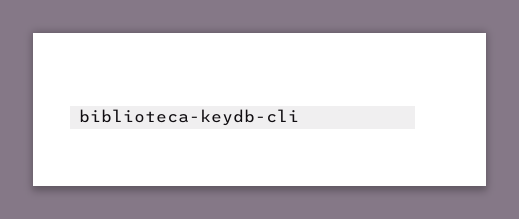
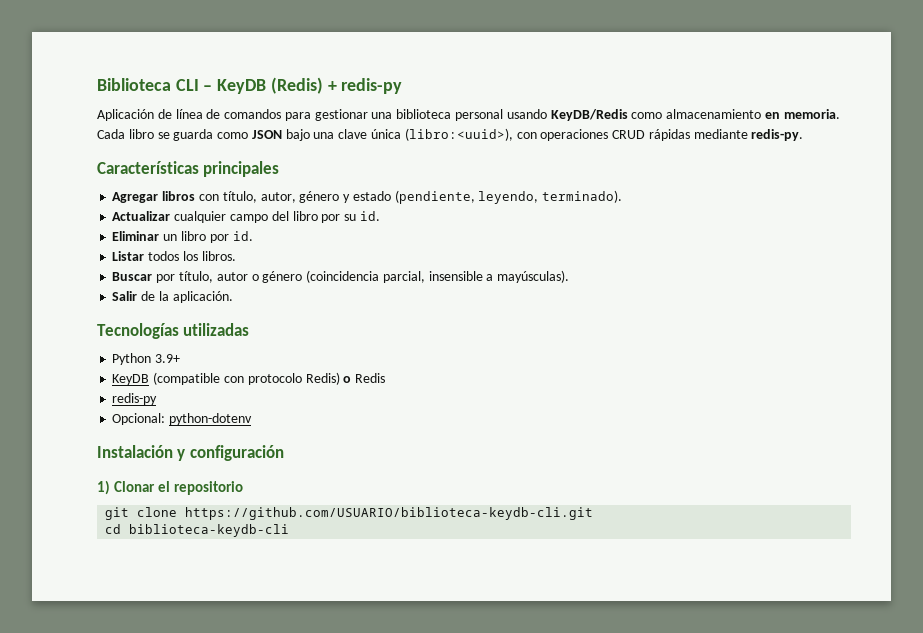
(79, 117) none -> [97,77,403,94] [97,109,840,121] [97,128,804,141] [97,161,280,177] [112,190,623,204] [112,211,380,223] [112,231,253,243] [112,251,236,261] [112,270,570,283] [112,291,233,303] [97,323,250,339] [112,353,181,365] [112,372,386,385] [112,393,158,405] [112,413,253,425] [97,445,284,461] [97,480,244,495] [105,507,594,520] [105,524,122,534] Biblioteca CLI – KeyDB (Redis) + redis-py // Aplicación de línea de comandos para gestionar una biblioteca personal usando KeyDB/Redis como almacenamiento en memoria. Cada libro se guarda como JSON bajo una clave única (libro:<uuid>), con operaciones CRUD rápidas mediante redis-py. // Características principales // Agregar libros con título, autor, género y estado (pendiente, leyendo, terminado). // Actualizar cualquier campo del libro por su id. // Eliminar un libro por id. // Listar todos los libros. // Buscar por título, autor o género (coincidencia parcial, insensible a mayúsculas). // Salir de la aplicación. // Tecnologías utilizadas // Python 3.9+ // KeyDB (compatible con protocolo Redis) o Redis // redis-py // Opcional: python-dotenv // Instalación y configuración // 1) Clonar el repositorio // git clone https://github.com/USUARIO/biblioteca-keydb-cli.git // cd

